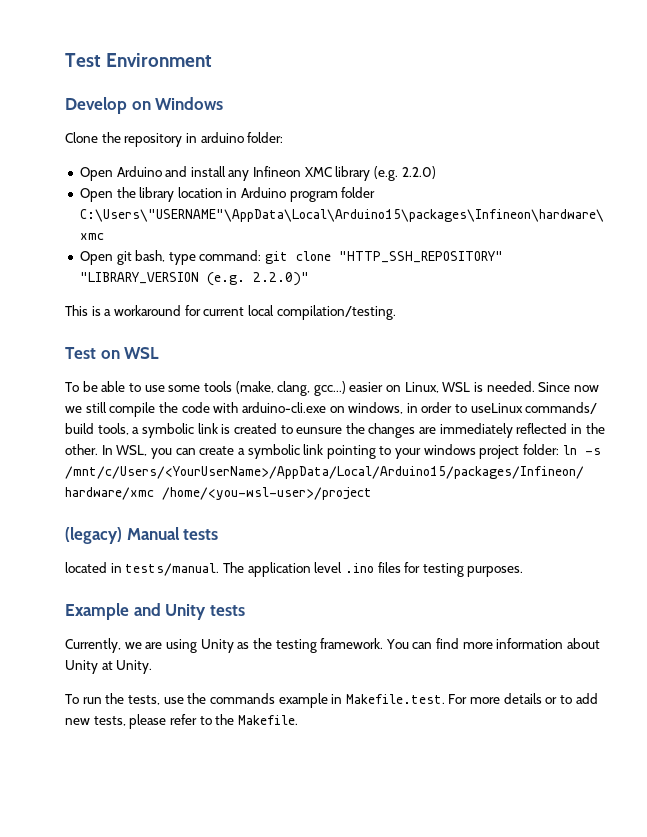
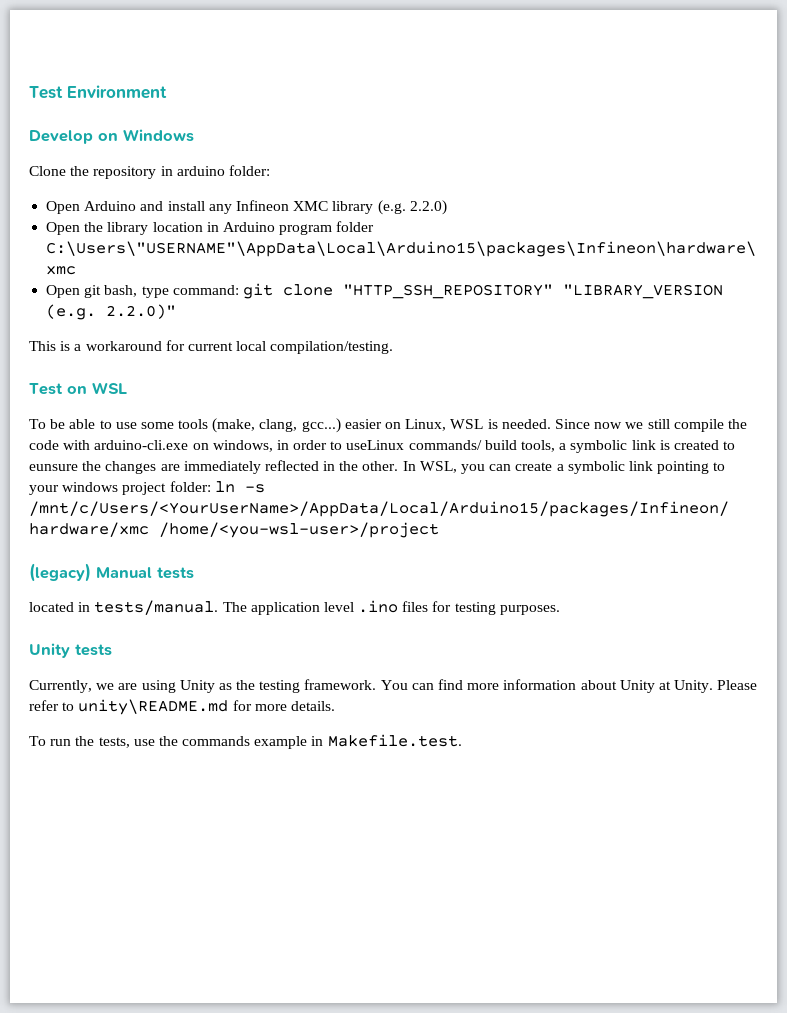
[65,603,161,620] Example and -> (560, 610) none
(153, 667) none -> [717,680,758,690] [29,699,335,715] Please refer to unity\README.md for more details.
[448,693,598,704] [65,714,298,729] For more details or to add new tests, please refer to the Makefile. -> (462, 740) none

